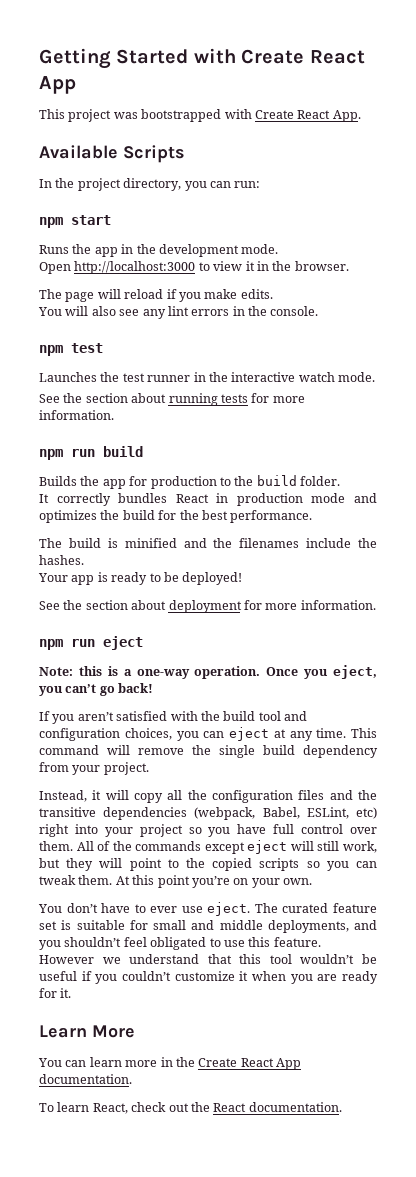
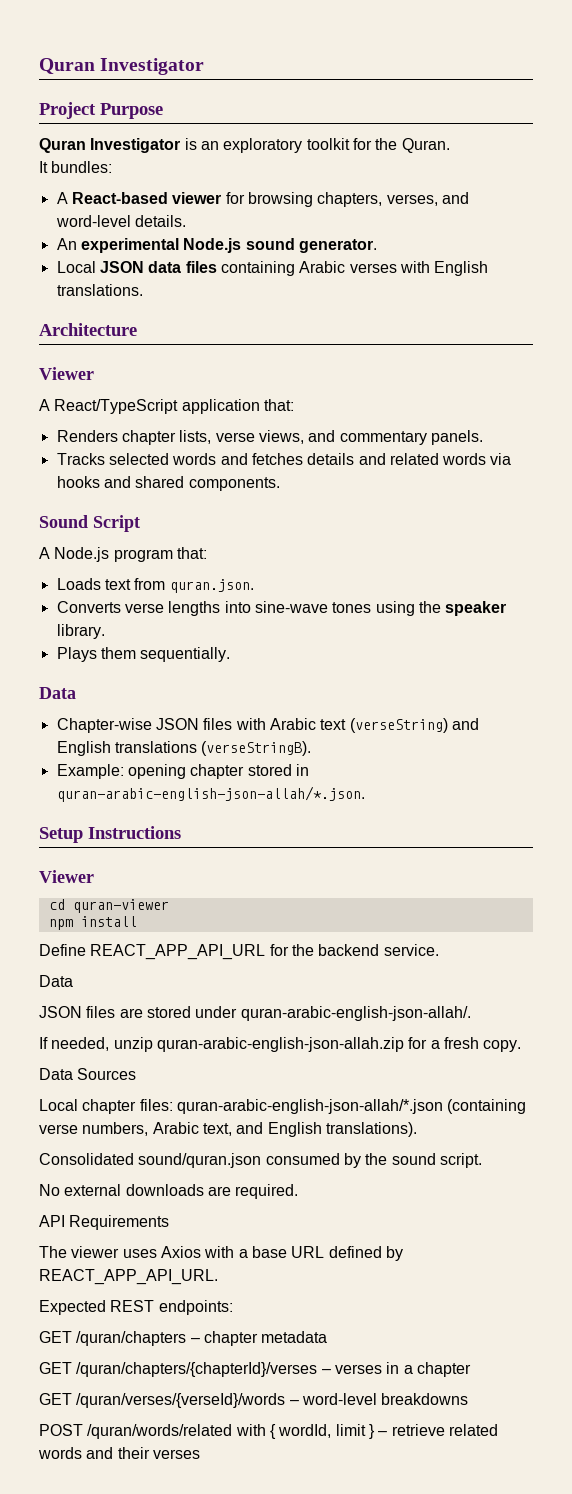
[39,48,365,69] [39,76,76,94] [39,109,361,122] [39,145,185,163] [39,178,261,191] [39,215,111,228] [39,244,279,257] [39,261,349,274] [39,289,273,302] [38,306,319,319] [39,343,103,356] [39,372,375,382] [39,393,305,406] [39,410,114,420] [39,446,143,460] [39,475,340,489] [39,493,377,506] [39,510,313,523] [39,538,377,548] [39,555,84,565] [38,572,243,585] [39,600,376,613] [39,636,143,650] [39,665,377,679] [39,683,154,696] [39,711,307,724] [39,727,377,741] [39,745,378,758] [39,762,149,775] [39,790,377,803] [39,807,377,820] [39,824,377,837] [39,840,377,854] [39,858,377,871] [39,875,312,888] [38,902,377,916] [39,920,377,933] [39,937,321,950] [39,954,377,964] [39,971,378,984] [39,988,72,998] [39,1025,135,1038] [38,1057,301,1070] [39,1074,132,1084] [39,1102,342,1114] Getting Started with Create React App // This project was bootstrapped with Create React App. // Available Scripts // In the project directory, you can run: // npm start // Runs the app in the development mode. // Open http://localhost:3000 to view it in the browser. // The page will reload if you make edits. // You will also see any lint errors in the console. // npm test // Launches the test runner in the interactive watch mode. // See the section about running tests for more information. // npm run build // Builds the app for production to the build folder. // It correctly bundles React in production mode and optimizes the build for the best performance. // The build is minified and the filenames include the hashes. // Your app is ready to be deployed! // See the section about deployment for more information. // npm run eject // Note: this is a one-way operation. Once you eject, you can’t go back! // If you aren’t satisfied with the build tool and configuration choices, you can eject at any time. This command will remove the single build dependency from your project. // Instead, it will copy all the configuration files and the transitive dependencies (webpack, Babel, ESLint, etc) right into your project so you have full control over them. All of the commands except eject will still work, but they will point to the copied scripts so you can tweak them. At this point you’re on your own. // You don’t have to ever use eject. The curated feature set is suitable for small and middle deployments, and you shouldn’t feel obligated to use this feature. However we understand that this tool wouldn’t be useful if you couldn’t customize it when you are ready for it. // Learn More // You can learn more in the Create React App documentation. // To learn React, check out the React documentation. -> [39,58,205,75] [39,102,163,119] [39,138,450,153] [39,161,113,173] [56,192,469,207] [55,215,186,227] [56,238,377,253] [56,261,489,276] [56,284,143,296] [39,323,137,336] [39,367,94,380] [39,399,294,414] [56,430,483,445] [56,453,512,465] [56,476,280,491] [39,515,140,532] [39,547,207,562] [56,578,254,593] [56,601,507,616] [56,624,105,639] [56,647,231,662] [39,687,76,699] [56,718,479,733] [56,741,312,756] [56,764,309,779] [56,786,365,802] [39,826,181,843] [39,870,94,883] [48,899,169,913] [48,916,137,930] [39,944,439,960] [39,975,73,987] [39,1006,471,1021] [39,1037,522,1052] [39,1068,137,1080] [39,1099,527,1114] [39,1122,417,1137] [39,1153,482,1168] [39,1184,299,1199] [39,1215,170,1230] [39,1246,403,1261] [39,1269,218,1285] [39,1300,233,1315] [39,1331,328,1346] [39,1362,471,1377] [39,1393,469,1408] [39,1424,498,1439] [38,1447,200,1459] Quran Investigator // Project Purpose // Quran Investigator is an exploratory toolkit for the Quran. // It bundles: // A React-based viewer for browsing chapters, verses, and word-level details. // An experimental Node.js sound generator. // Local JSON data files containing Arabic verses with English translations. // Architecture // Viewer // A React/TypeScript application that: // Renders chapter lists, verse views, and commentary panels. // Tracks selected words and fetches details and related words via hooks and shared components. // Sound Script // A Node.js program that: // Loads text from quran.json. // Converts verse lengths into sine-wave tones using the speaker library. // Plays them sequentially. // Data // Chapter-wise JSON files with Arabic text (verseString) and English translations (verseStringB). // Example: opening chapter stored in quran-arabic-english-json-allah/*.json. // Setup Instructions // Viewer // cd quran-viewer // npm install // Define REACT_APP_API_URL for the backend service. // Data // JSON files are stored under quran-arabic-english-json-allah/. // If needed, unzip quran-arabic-english-json-allah.zip for a fresh copy. // Data Sources // Local chapter files: quran-arabic-english-json-allah/*.json (containing verse numbers, Arabic text, and English translations). // Consolidated sound/quran.json consumed by the sound script. // No external downloads are required. // API Requirements // The viewer uses Axios with a base URL defined by REACT_APP_API_URL. // Expected REST endpoints: // GET /quran/chapters – chapter metadata // GET /quran/chapters/{chapterId}/verses – verses in a chapter // GET /quran/verses/{verseId}/words – word-level breakdowns // POST /quran/words/related with { wordId, limit } – retrieve related words and their verses

